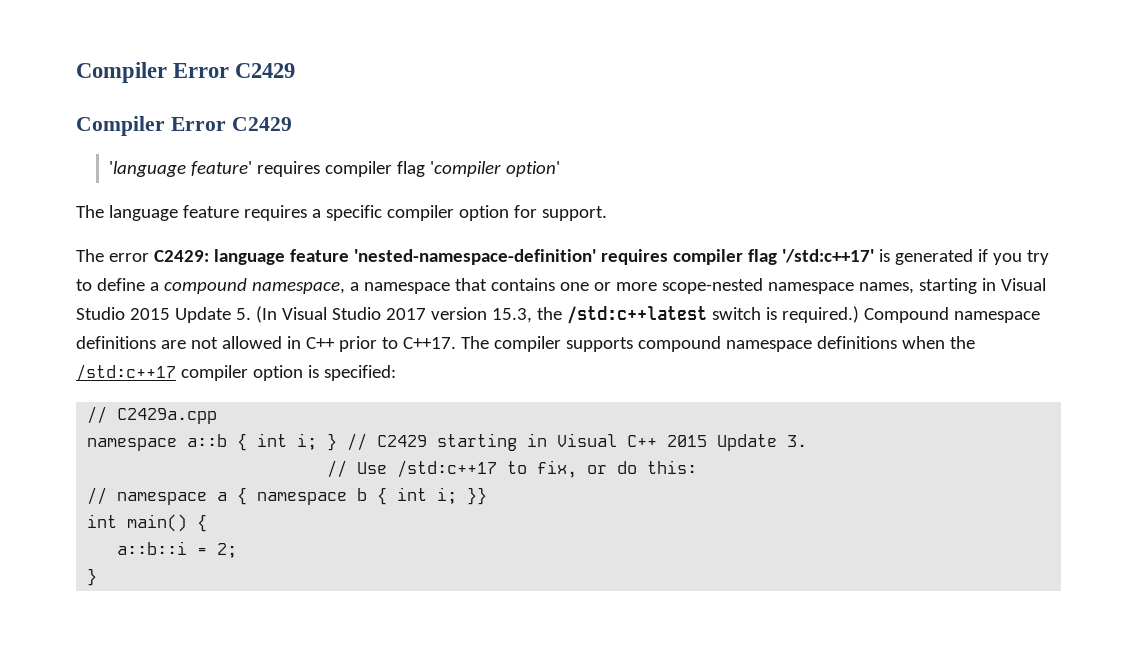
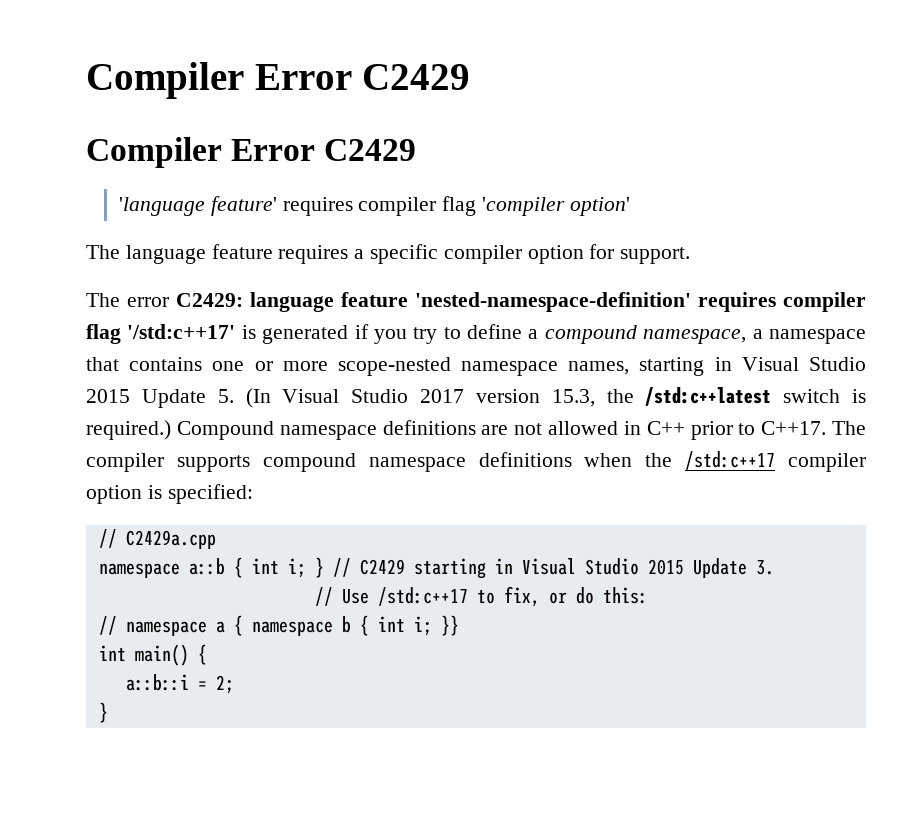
[627,435,658,447] C++ -> [584,558,639,575] Studio

